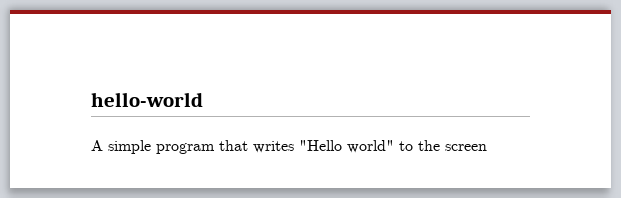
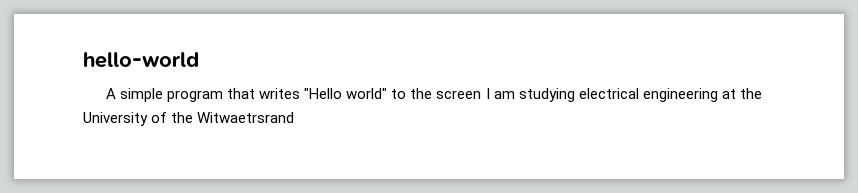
(487, 147) none -> [485,88,762,102] [83,112,295,126] I am studying electrical engineering at the University of the Witwaetrsrand

